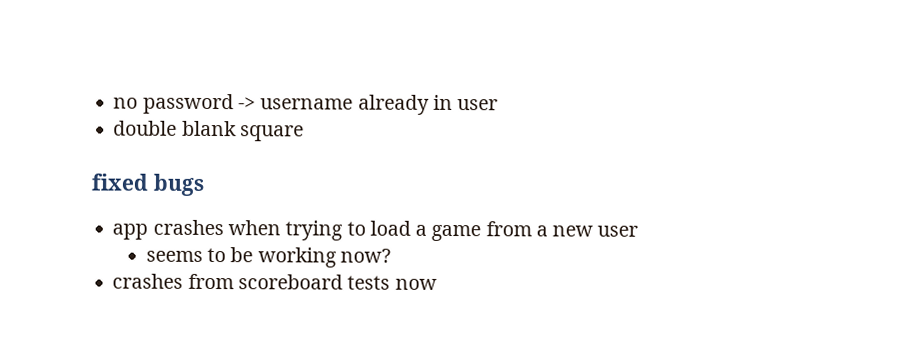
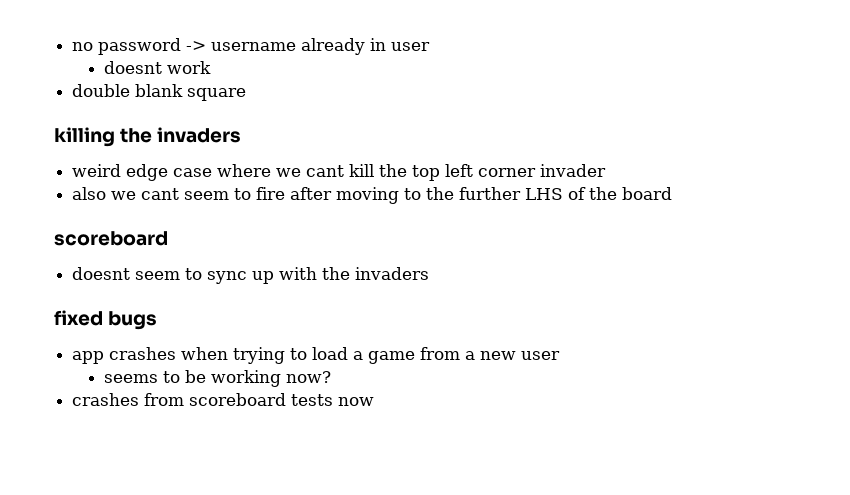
(499, 105) none -> [104,61,212,74] // doesnt work
(304, 133) none -> [54,127,242,147] [72,164,607,181] [72,187,673,204] [54,231,168,246] [72,267,430,284] // killing the invaders // weird edge case where we cant kill the top left corner invader // also we cant seem to fire after moving to the further LHS of the board // scoreboard // doesnt seem to sync up with the invaders

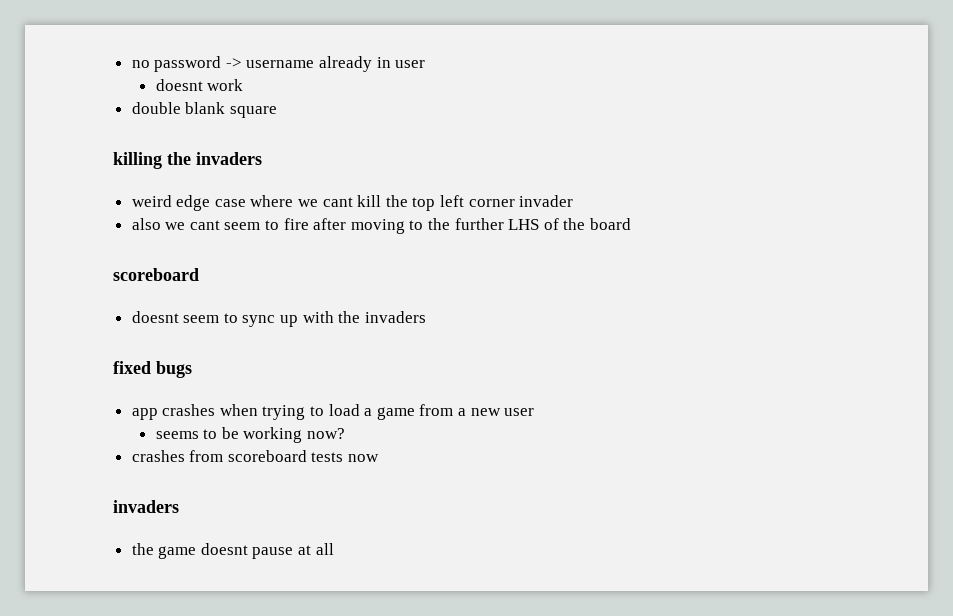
(375, 401) none -> [113,500,179,513] [131,543,334,559] // invaders // the game doesnt pause at all

